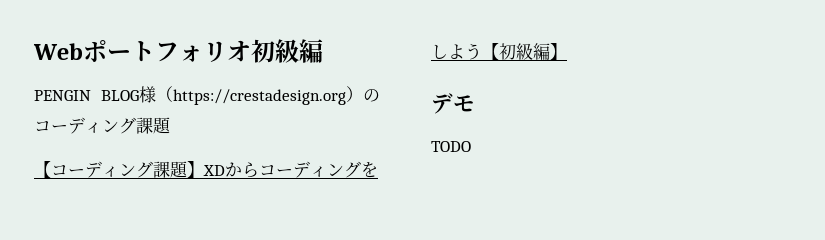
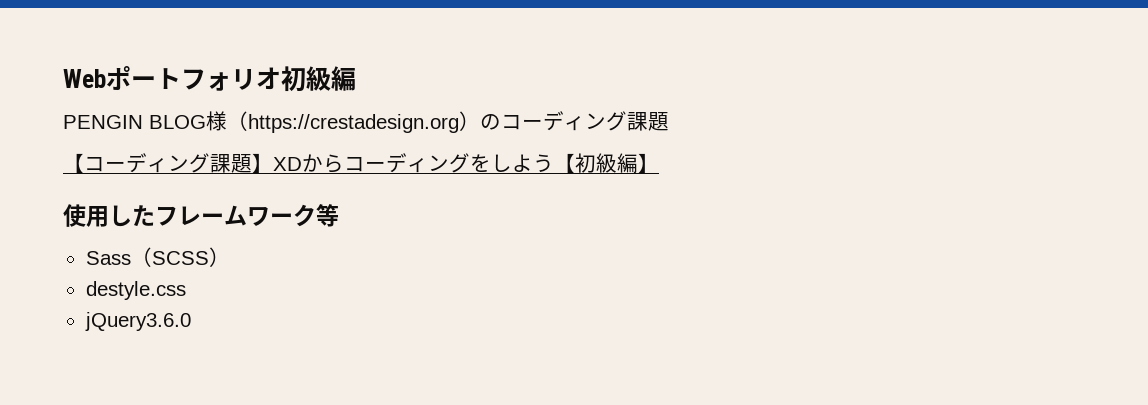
[431,93,475,114] [431,141,471,152] デモ // TODO -> [63,204,339,227] [85,247,230,267] [85,281,186,300] [84,312,191,331] 使用したフレームワーク等 // Sass（SCSS） // destyle.css // jQuery3.6.0

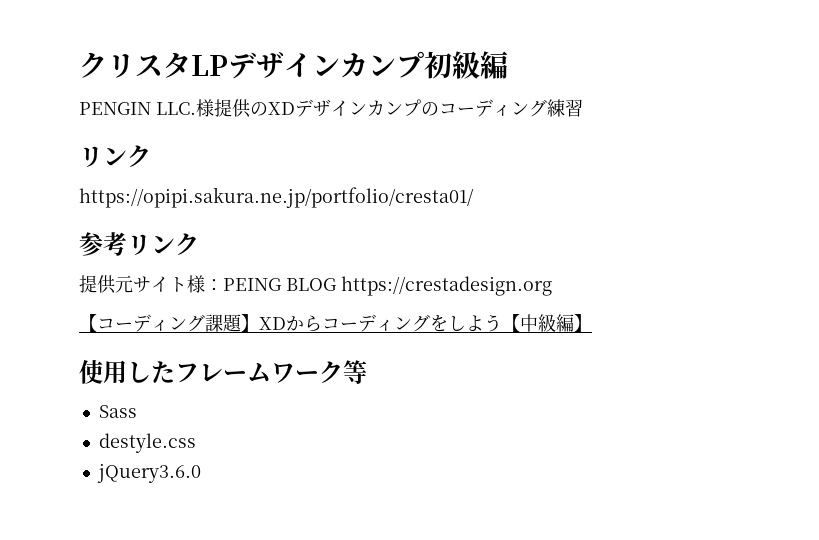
[63,66,356,92] [63,111,669,133] Webポートフォリオ初級編 // PENGIN BLOG様（https://crestadesign.org）のコーディング課題 -> [79,51,508,79] [79,99,583,118] [79,145,151,168] [79,187,474,208] [79,232,199,256] [79,275,552,296] クリスタLPデザインカンプ初級編 // PENGIN LLC.様提供のXDデザインカンプのコーディング練習 // リンク // https://opipi.sakura.ne.jp/portfolio/cresta01/ // 参考リンク // 提供元サイト様：PEING BLOG https://crestadesign.org
[575,153,596,173] 初 -> [520,314,538,332] 中
[130,247,230,267] （SCSS） -> (137, 411) none

